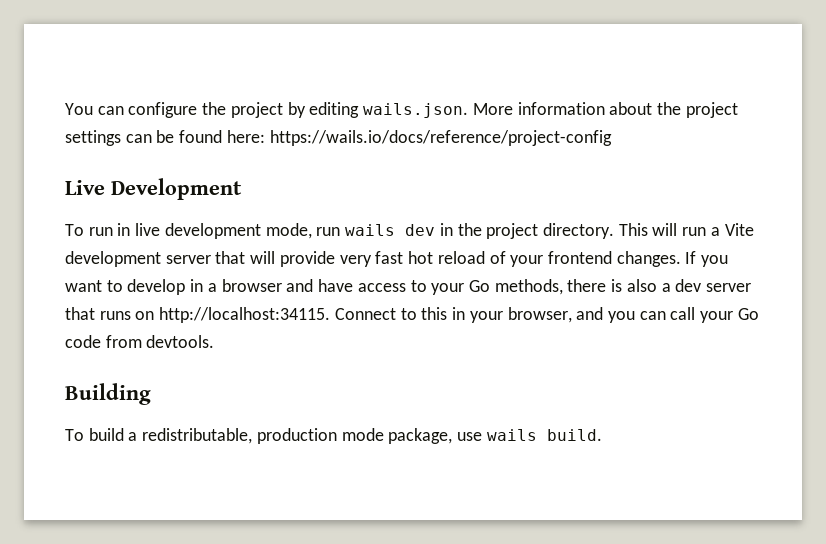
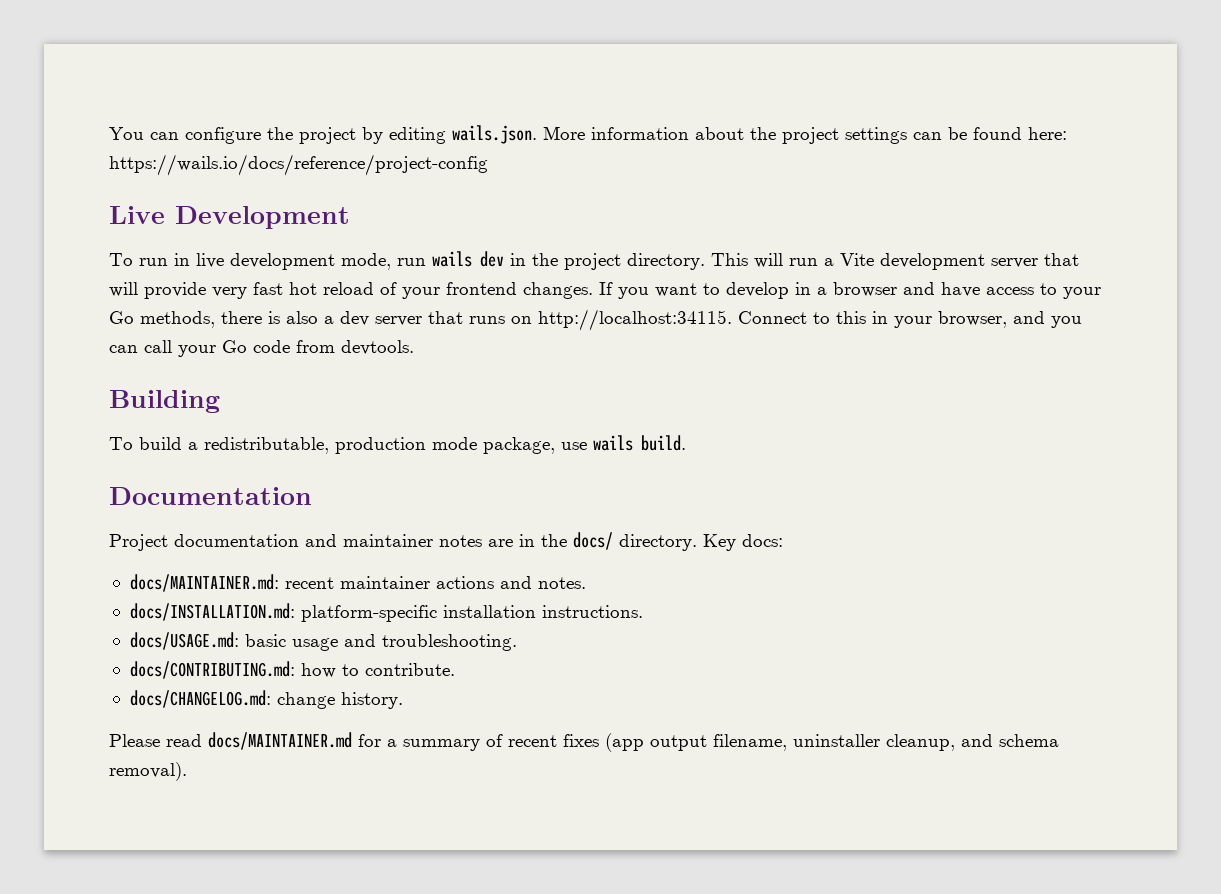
(602, 435) none -> [109,487,312,505] [109,532,783,551] [129,574,586,592] [129,603,643,622] [129,632,517,651] [129,661,455,679] [129,690,403,709] [109,732,1059,752] [109,762,187,781] // Documentation // Project documentation and maintainer notes are in the docs/ directory. Key docs: // docs/MAINTAINER.md: recent maintainer actions and notes. // docs/INSTALLATION.md: platform-specific installation instructions. // docs/USAGE.md: basic usage and troubleshooting. // docs/CONTRIBUTING.md: how to contribute. // docs/CHANGELOG.md: change history. // Please read docs/MAINTAINER.md for a summary of recent fixes (app output filename, uninstaller cleanup, and schema removal).

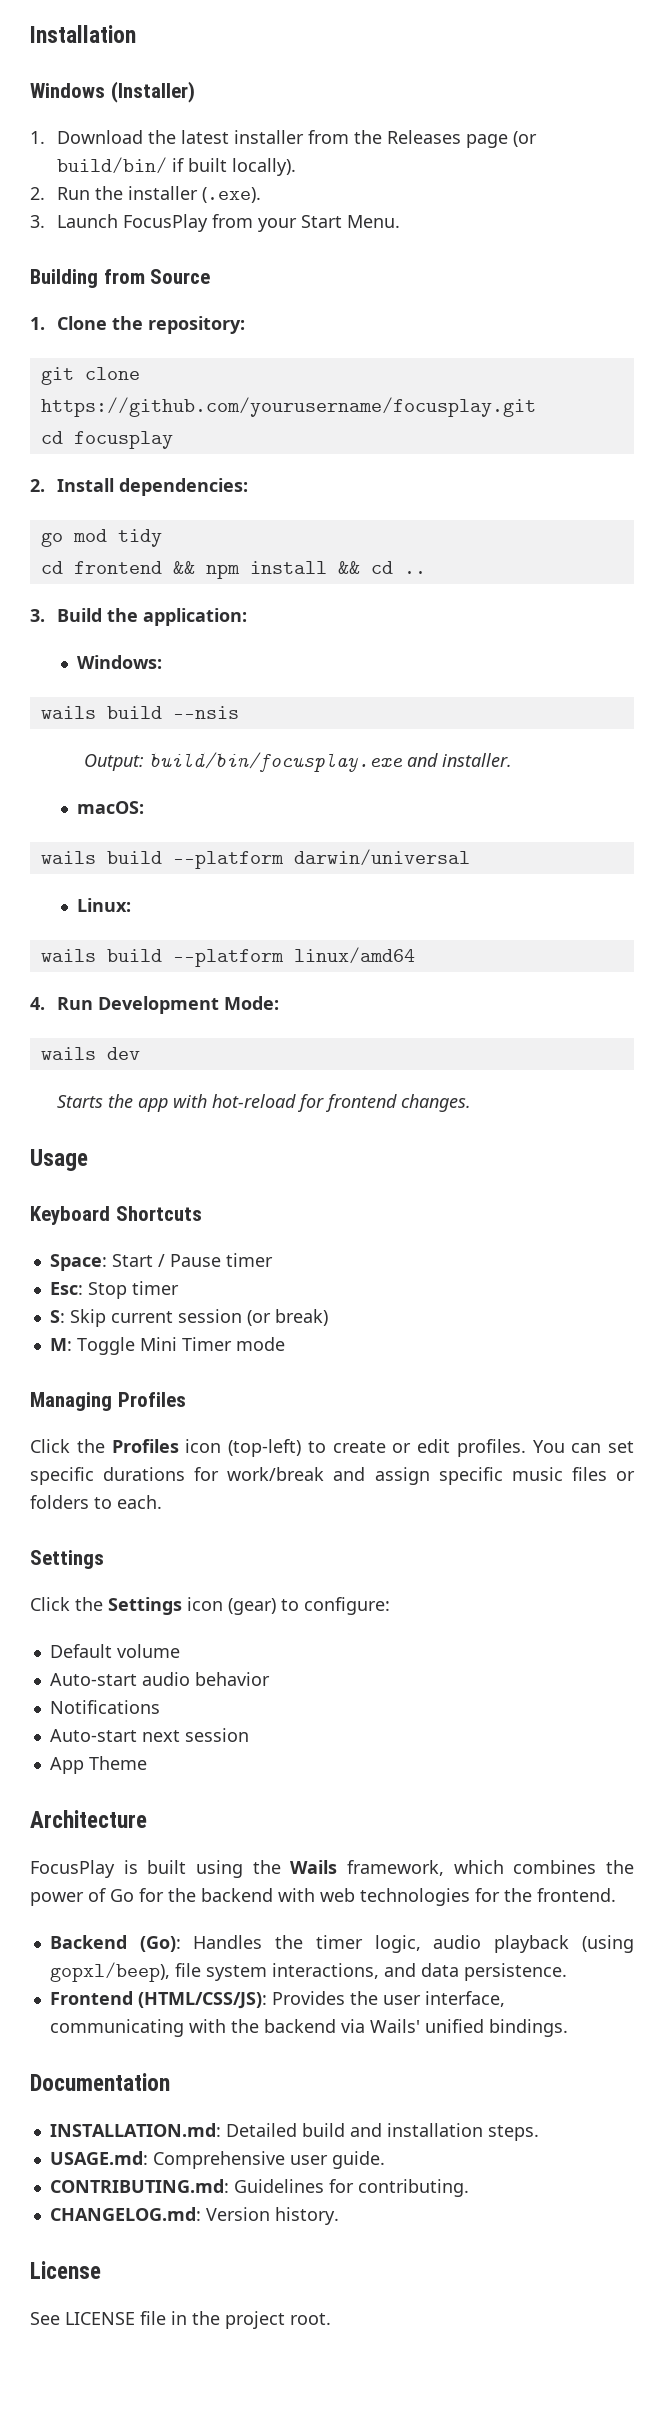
[109,125,1067,144] [109,154,488,176] [109,206,350,229] [109,251,1079,270] [109,282,1101,299] [109,309,1082,331] [109,340,414,357] [109,390,220,413] [109,435,686,454] [109,487,312,505] [109,532,783,551] [129,574,586,592] [129,603,643,622] [129,632,517,651] [129,661,455,679] [129,690,403,709] [109,732,1059,752] [109,762,187,781] You can configure the project by editing wails.json. More information about the project settings can be found here: https://wails.io/docs/reference/project-config // Live Development // To run in live development mode, run wails dev in the project directory. This will run a Vite development server that will provide very fast hot reload of your frontend changes. If you want to develop in a browser and have access to your Go methods, there is also a dev server that runs on http://localhost:34115. Connect to this in your browser, and you can call your Go code from devtools. // Building // To build a redistributable, production mode package, use wails build. // Documentation // Project documentation and maintainer notes are in the docs/ directory. Key docs: // docs/MAINTAINER.md: recent maintainer actions and notes. // docs/INSTALLATION.md: platform-specific installation instructions. // docs/USAGE.md: basic usage and troubleshooting. // docs/CONTRIBUTING.md: how to contribute. // docs/CHANGELOG.md: change history. // Please read docs/MAINTAINER.md for a summary of recent fixes (app output filename, uninstaller cleanup, and schema removal). -> [30,25,136,43] [30,81,195,103] [30,130,538,148] [57,157,297,176] [30,186,262,203] [30,214,401,232] [30,269,211,288] [30,316,246,334] [40,367,140,385] [40,397,536,417] [40,431,173,449] [30,478,249,496] [40,529,162,547] [40,561,426,579] [30,608,248,626] [76,655,162,669] [40,706,239,719] [84,752,513,772] [76,801,144,814] [40,849,470,869] [76,898,131,912] [40,947,415,967] [30,996,280,1014] [40,1047,140,1060] [57,1094,472,1112] [30,1149,88,1171] [30,1206,202,1225] [49,1253,273,1271] [49,1281,179,1299] [49,1309,328,1327] [49,1337,285,1355] [30,1392,186,1411] [30,1439,634,1457] [30,1467,635,1485] [30,1495,162,1509] [30,1550,104,1569] [30,1597,390,1615] [49,1644,180,1658] [49,1672,270,1686] [49,1700,160,1714] [49,1728,249,1742] [49,1756,147,1774] [30,1810,147,1828] [30,1860,634,1878] [30,1888,616,1906] [49,1935,634,1953] [49,1962,567,1982] [49,1991,505,2009] [49,2019,568,2037] [30,2073,170,2091] [49,2123,539,2141] [49,2151,385,2169] [49,2179,469,2197] [49,2207,339,2225] [30,2261,101,2279] [30,2311,331,2329] Installation // Windows (Installer) // 1. Download the latest installer from the Releases page (or build/bin/ if built locally). // 2. Run the installer (.exe). // 3. Launch FocusPlay from your Start Menu. // Building from Source // 1. Clone the repository: // git clone https://github.com/yourusername/focusplay.git // cd focusplay // 2. Install dependencies: // go mod tidy // cd frontend && npm install && cd .. // 3. Build the application: // Windows: // wails build --nsis // Output: build/bin/focusplay.exe and installer. // macOS: // wails build --platform darwin/universal // Linux: // wails build --platform linux/amd64 // 4. Run Development Mode: // wails dev // Starts the app with hot-reload for frontend changes. // Usage // Keyboard Shortcuts // Space: Start / Pause timer // Esc: Stop timer // S: Skip current session (or break) // M: Toggle Mini Timer mode // Managing Profiles // Click the Profiles icon (top-left) to create or edit profiles. You can set specific durations for work/break and assign specific music files or folders to each. // Settings // Click the Settings icon (gear) to configure: // Default volume // Auto-start audio behavior // Notifications // Auto-start next session // App Theme // Architecture // FocusPlay is built using the Wails framework, which combines the power of Go for the backend with web technologies for the frontend. // Backend (Go): Handles the timer logic, audio playback (using gopxl/beep), file system interactions, and data persistence. // Frontend (HTML/CSS/JS): Provides the user interface, communicating with the backend via Wails' unified bindings. // Documentation // INSTALLATION.md: Detailed build and installation steps. // USAGE.md: Comprehensive user guide. // CONTRIBUTING.md: Guidelines for contributing. // CHANGELOG.md: Version history. // License // See LICENSE file in the project root.

